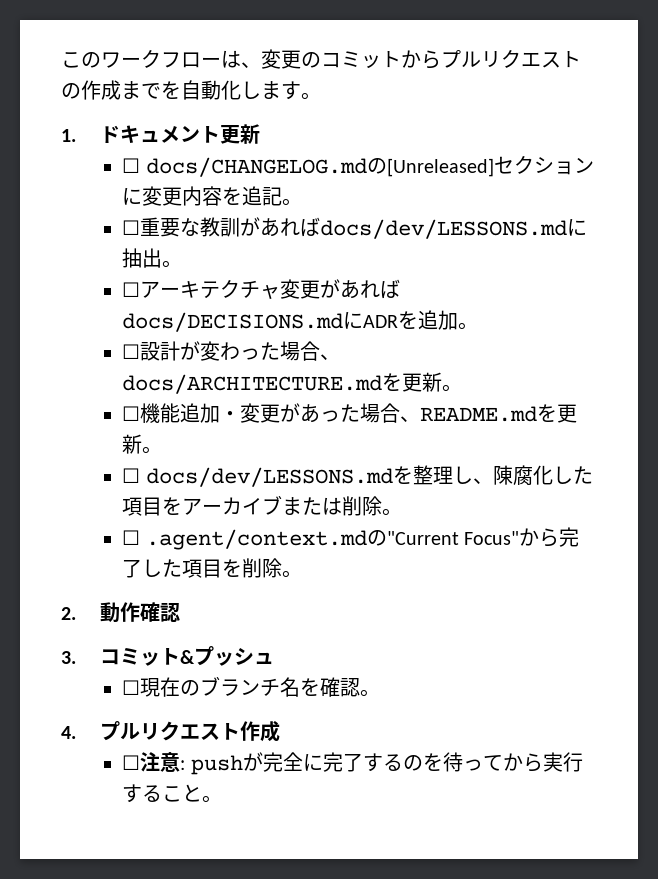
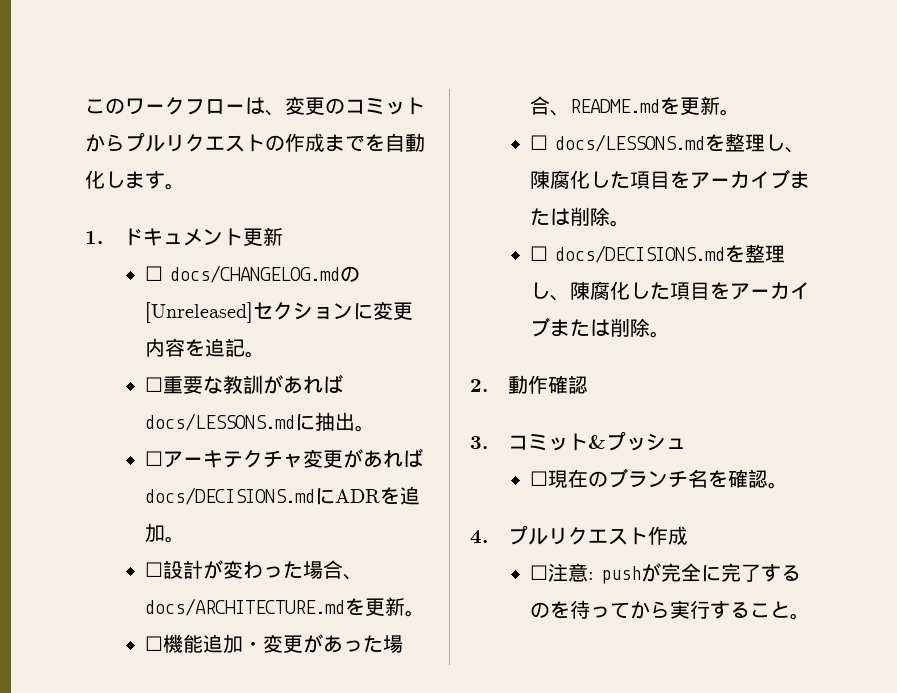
[320,219,568,239] docs/dev/LESSONS.md -> [145,413,296,431] docs/LESSONS.md
[145,467,393,487] docs/dev/LESSONS.md -> [555,134,706,152] docs/LESSONS.md
[145,527,579,550] [122,559,243,578] .agent/context.mdの"Current Focus"から完了した項目を -> [555,244,786,263] [530,281,811,301] [530,317,611,337] docs/DECISIONS.mdを整理し、陳腐化した項目をアーカイブまたは

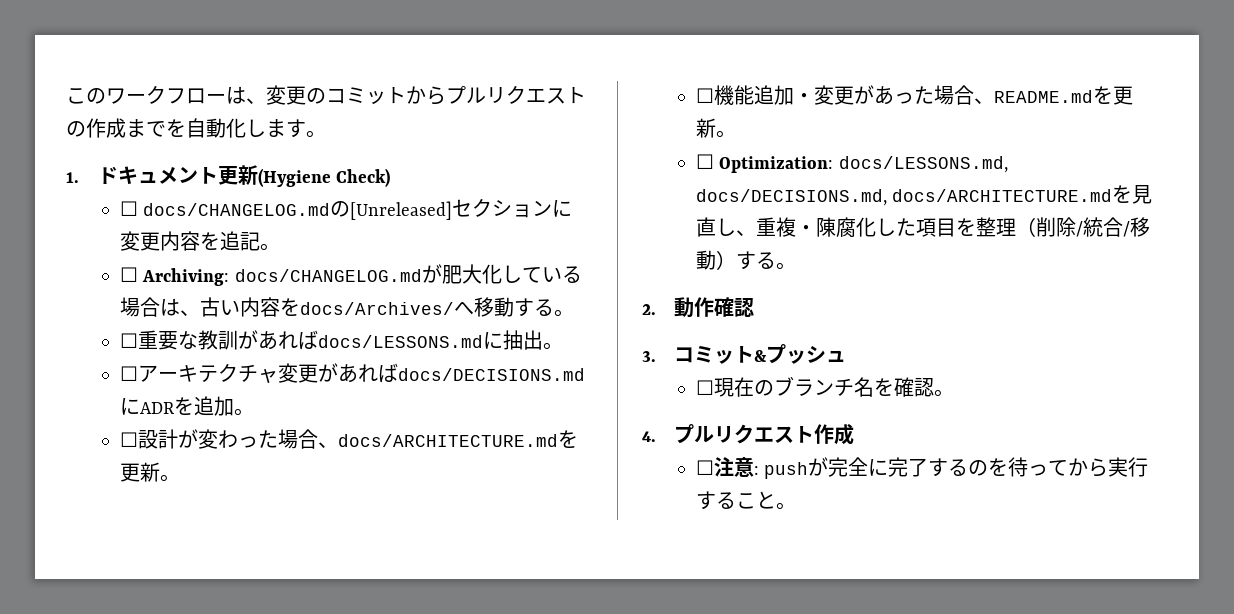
(284, 236) none -> [258,168,391,187] (Hygiene Check)
(266, 354) none -> [120,264,582,286] [120,297,575,317] // ☐ Archiving: docs/CHANGELOG.mdが肥大化している場合は、古い内容をdocs/Archives/へ移動する。
[555,133,806,153] [530,169,811,189] [530,207,631,227] [530,244,786,263] [530,281,811,301] [530,317,651,337] docs/LESSONS.mdを整理し、陳腐化した項目をアーカイブまたは削除。 // ☐ docs/DECISIONS.mdを整理し、陳腐化した項目をアーカイブまたは削除 -> [719,156,1008,173] [696,185,1153,206] [696,217,1151,238] [696,250,777,270] Optimization: docs/LESSONS.md, docs/DECISIONS.md, docs/ARCHITECTURE.mdを見直し、重複・陳腐化した項目を整理（削除/統合/移動）する

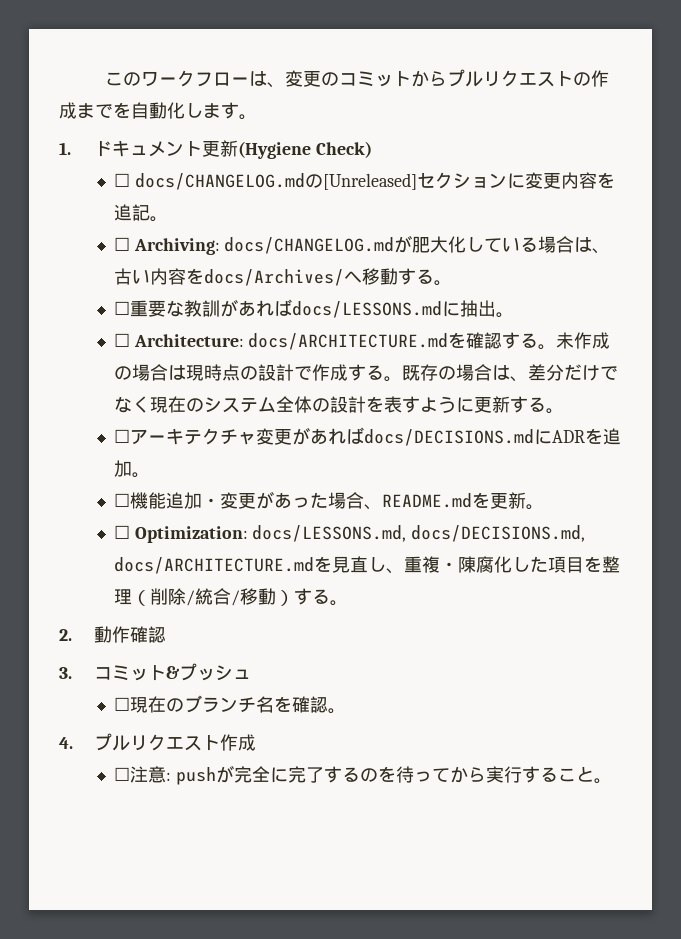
(564, 346) none -> [113,332,611,350] [113,364,618,382] [113,396,564,414] // ☐ Architecture: docs/ARCHITECTURE.mdを確認する。未作成の場合は現時点の設計で作成する。既存の場合は、差分だけでなく現在のシステム全体の設計を表すように更新する。
[120,429,579,449] [120,462,181,482] // ☐設計が変わった場合、docs/ARCHITECTURE.mdを更新。 -> (150, 475) none

